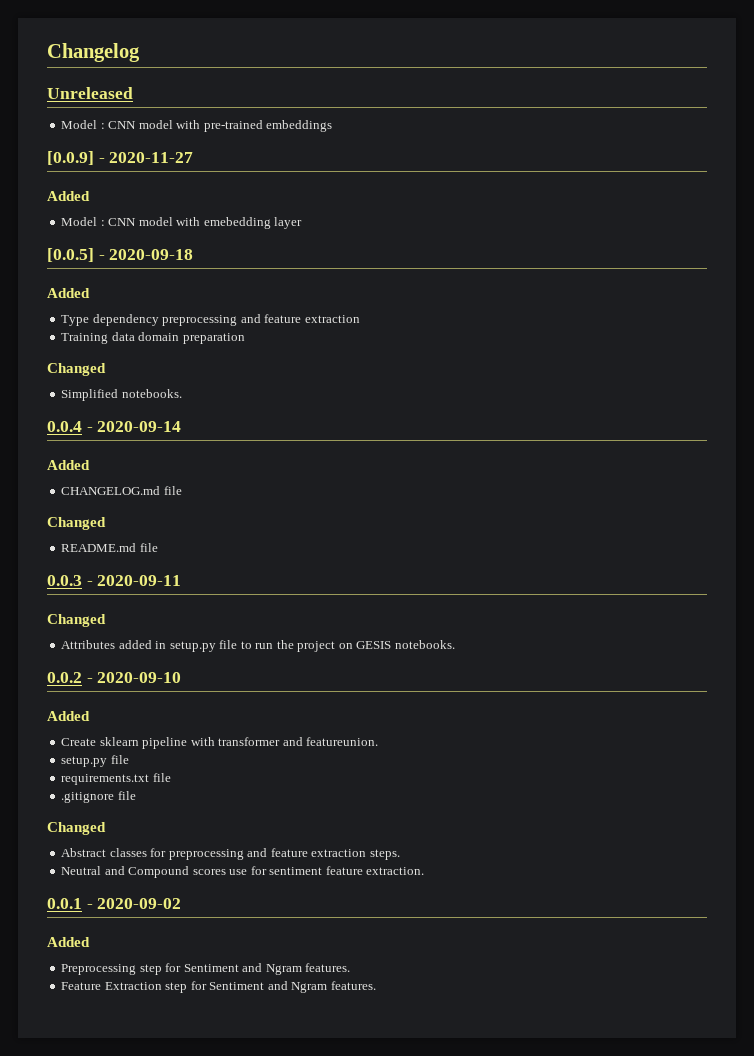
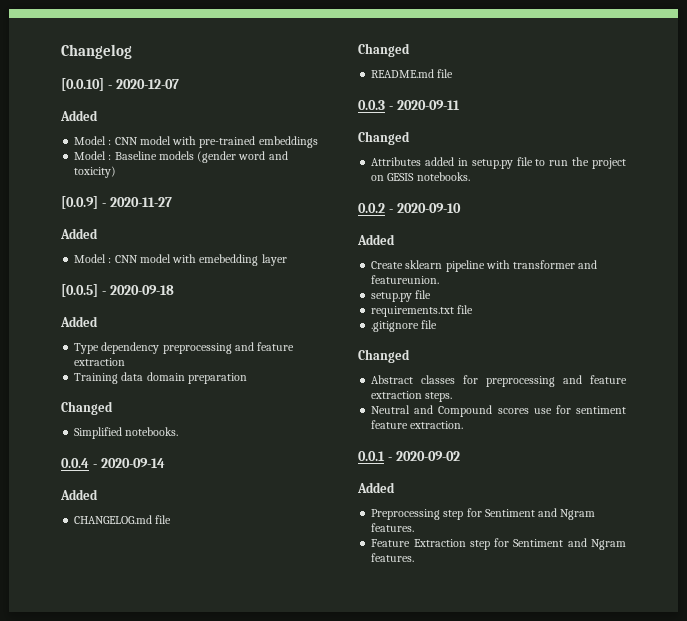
[47,87,133,99] Unreleased -> [61,78,179,91] [60,110,98,121] [0.0.10] - 2020-12-07 // Added
(333, 126) none -> [74,151,288,163] [74,166,117,178] // Model : Baseline models (gender word and toxicity)

